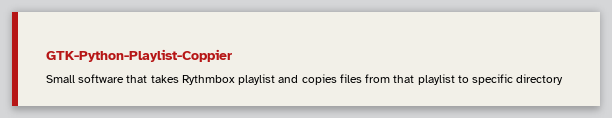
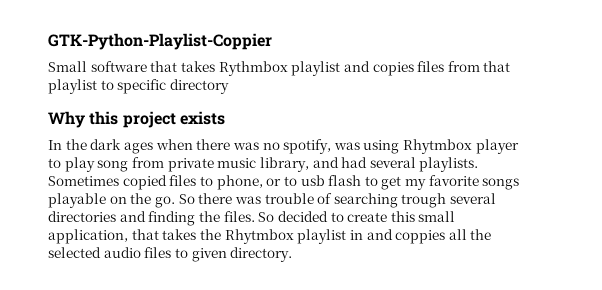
(564, 79) none -> [48,111,225,128] [48,139,519,154] [48,157,479,172] [48,175,520,190] [48,193,497,208] [48,211,456,226] [48,229,492,244] [48,247,293,262] // Why this project exists // In the dark ages when there was no spotify, was using Rhytmbox player to play song from private music library, and had several playlists. Sometimes copied files to phone, or to usb flash to get my favorite songs playable on the go. So there was trouble of searching trough several directories and finding the files. So decided to create this small application, that takes the Rhytmbox playlist in and coppies all the selected audio files to given directory.

